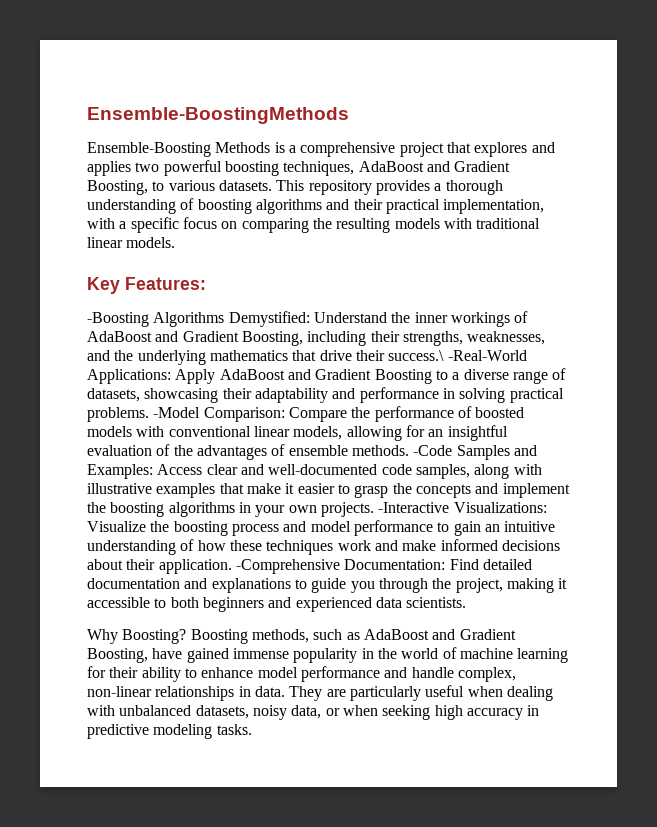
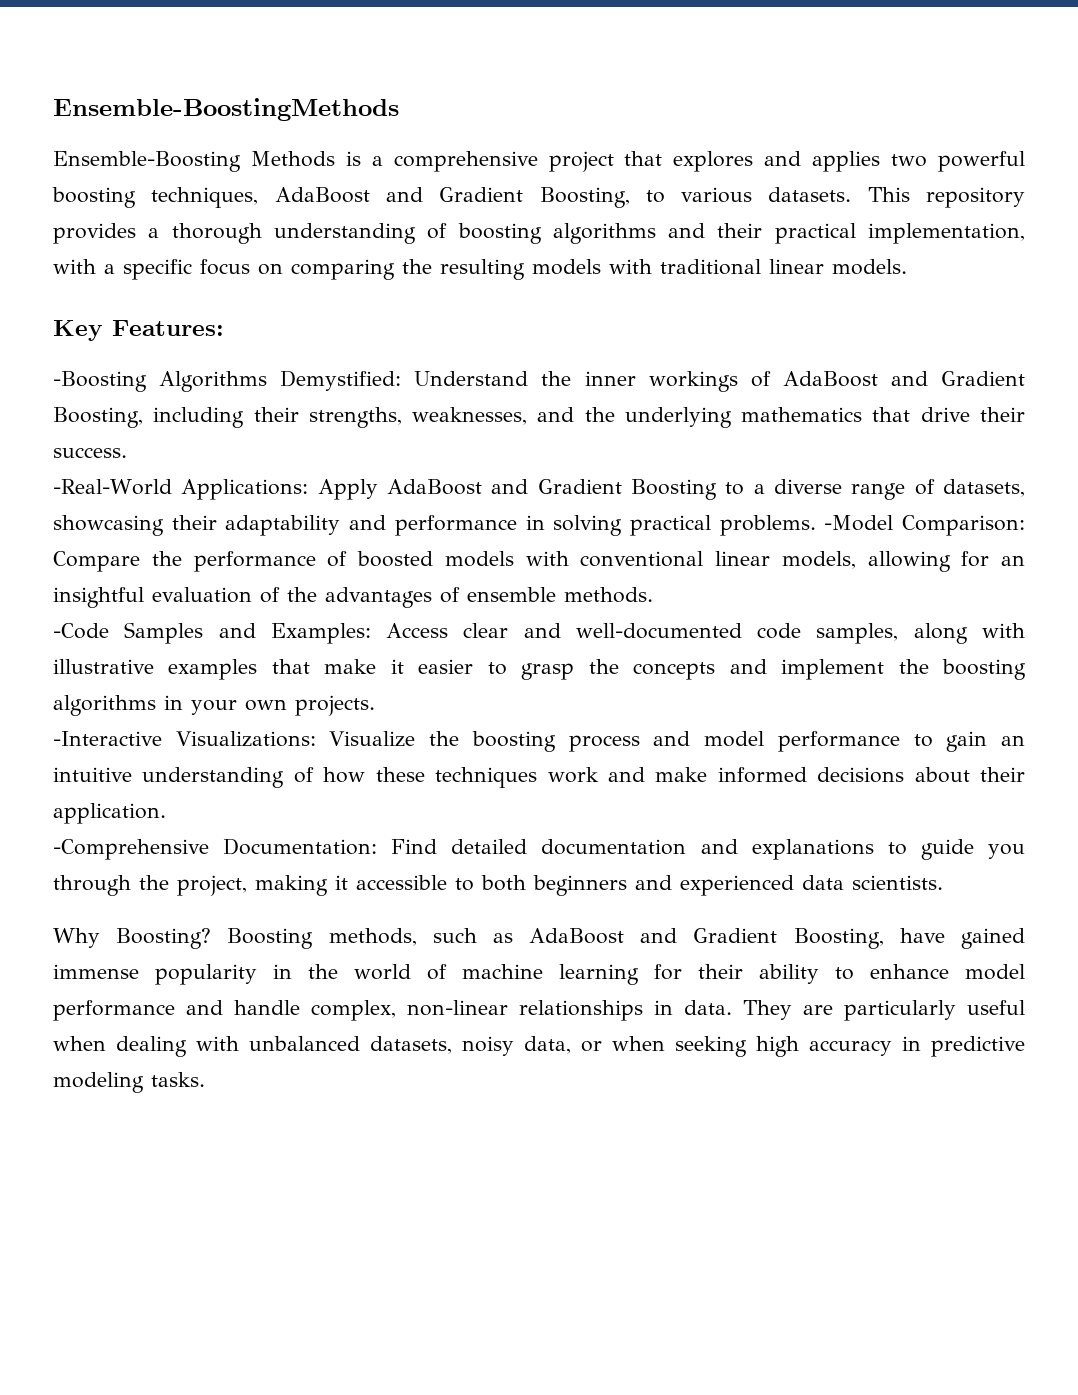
[388,350,445,361] success.\ -> [53,447,127,458] success. //
(409, 450) none -> (653, 595) //
(374, 509) none -> (375, 705) //
(232, 566) none -> (166, 813) //

